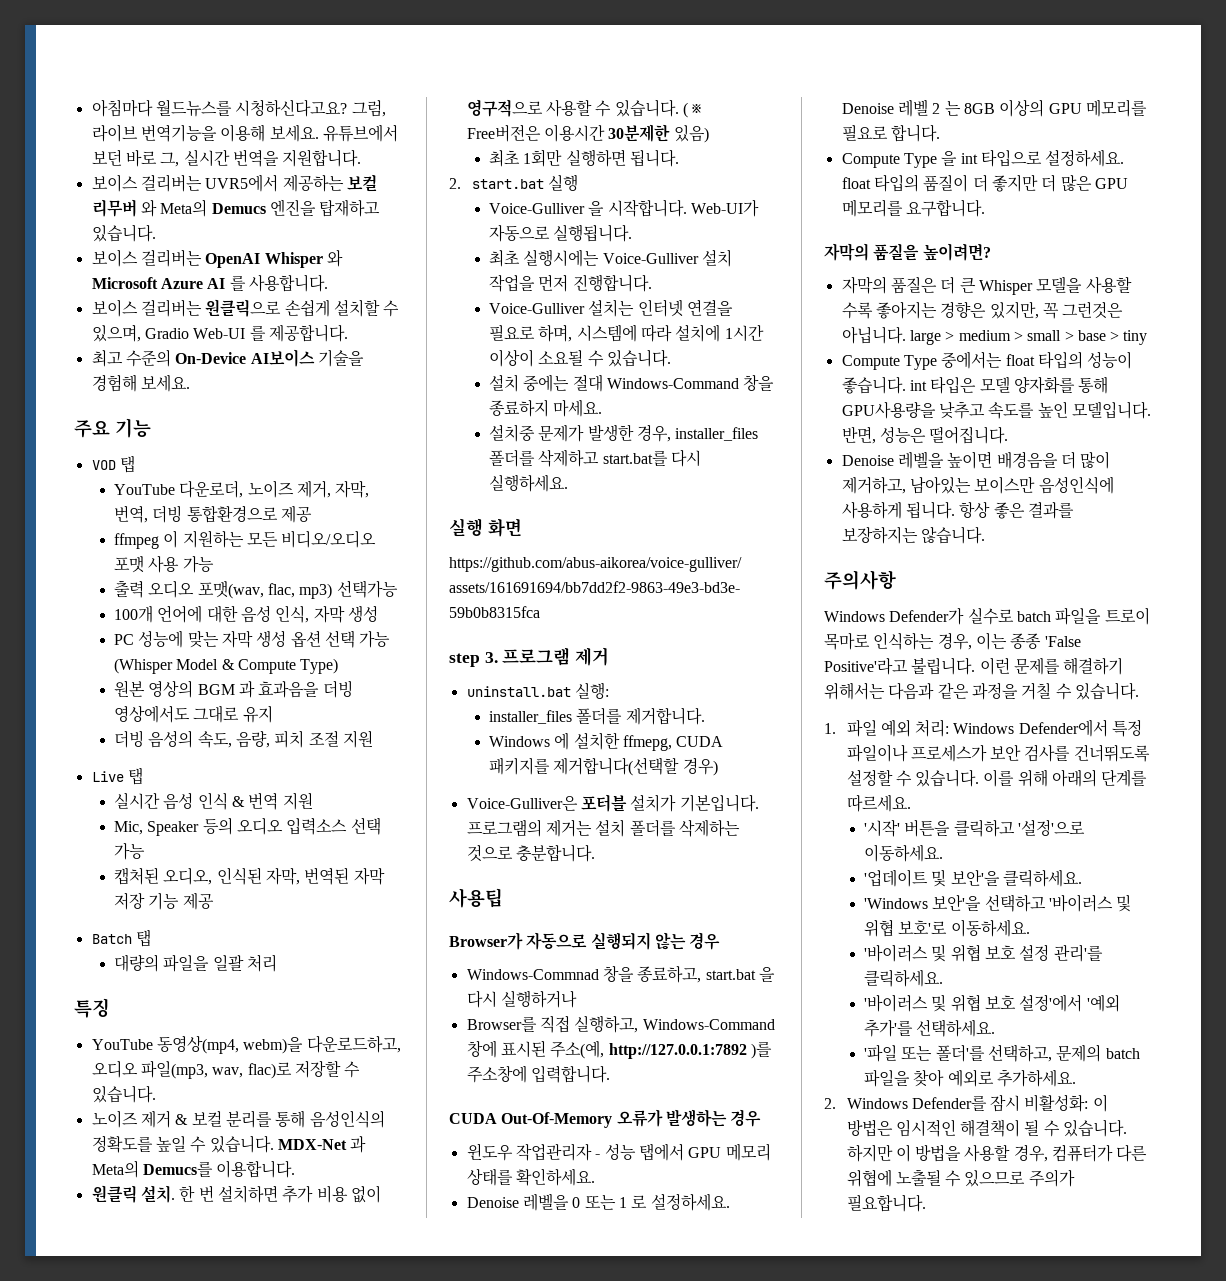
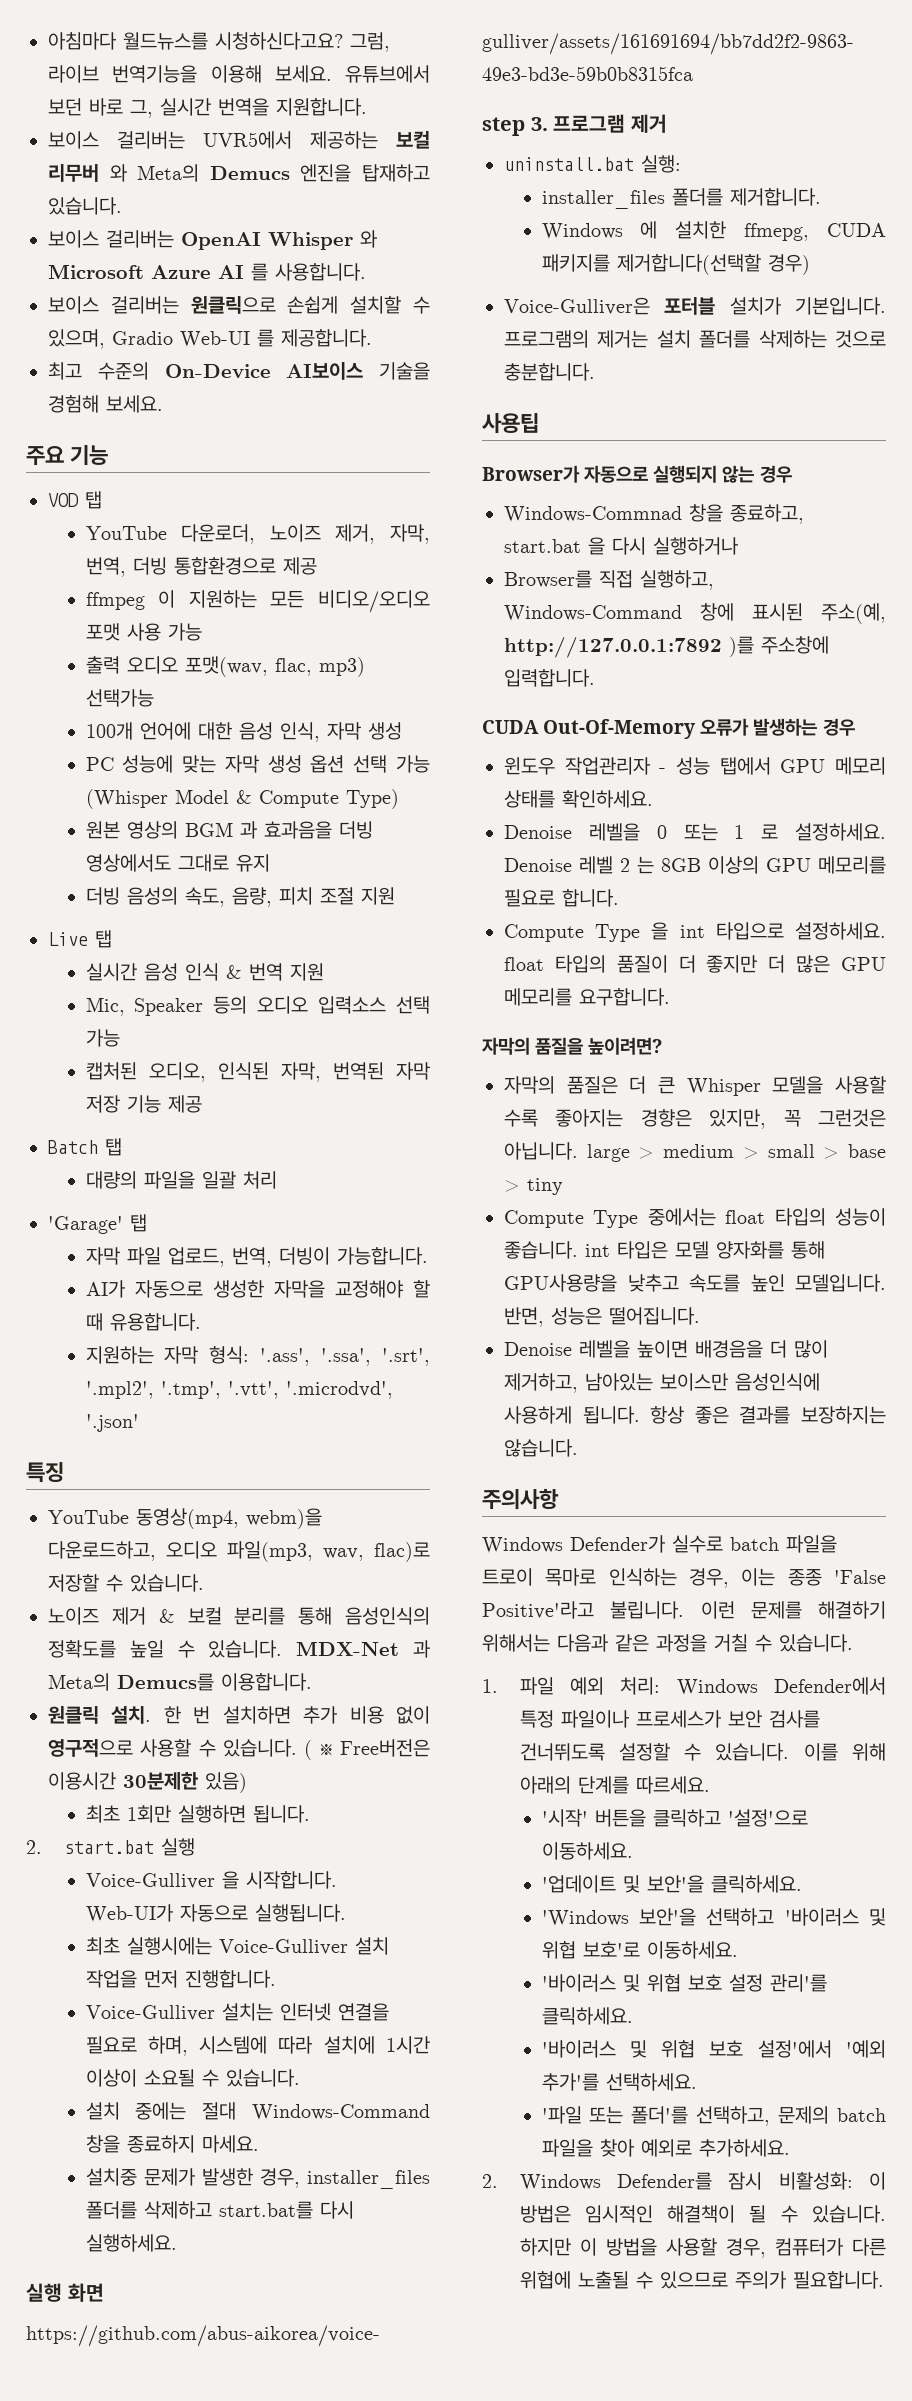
(278, 963) none -> [48,1214,147,1234] [85,1247,428,1267] [85,1280,430,1298] [85,1313,201,1331] [85,1346,430,1366] [85,1381,393,1399] [85,1414,139,1432] // 'Garage' 탭 // 자막 파일 업로드, 번역, 더빙이 가능합니다. // AI가 자동으로 생성한 자막을 교정해야 할 때 유용합니다. // 지원하는 자막 형식: '.ass', '.ssa', '.srt', '.mpl2', '.tmp', '.vtt', '.microdvd', '.json'

